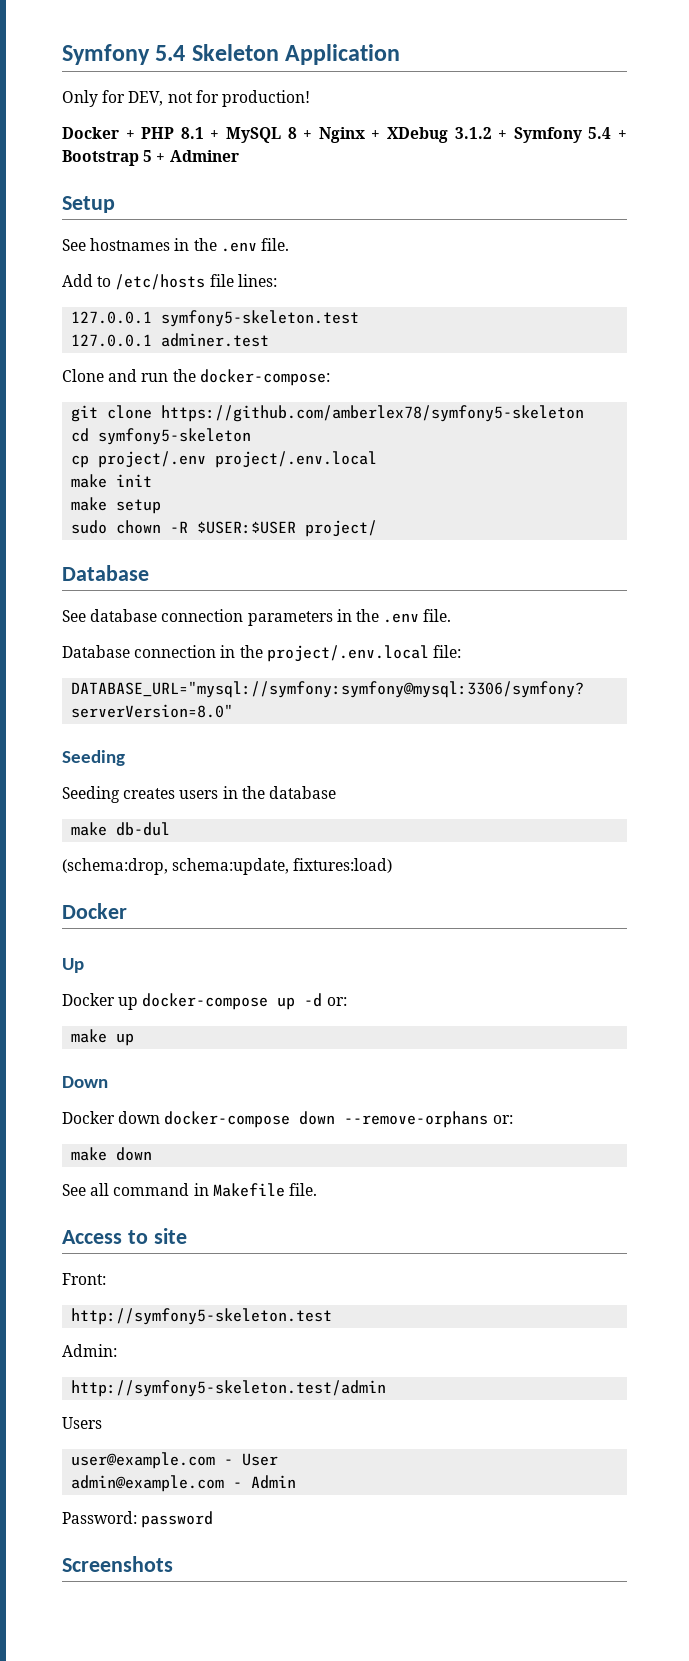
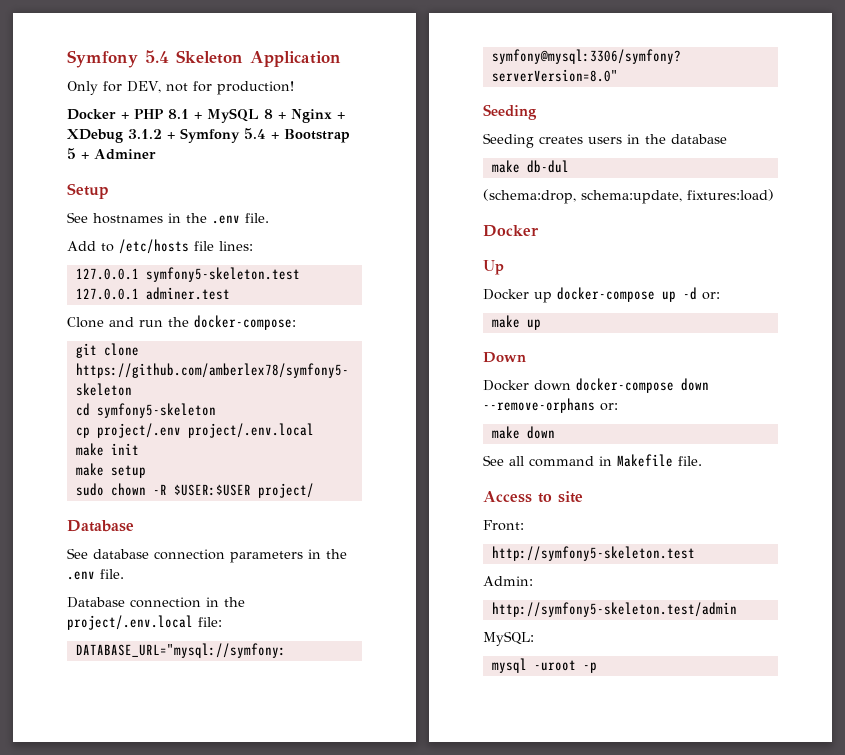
[62,1417,102,1429] [71,1452,279,1469] [71,1475,297,1492] [62,1511,214,1528] [62,1556,173,1572] Users // user@example.com - User // admin@example.com - Admin // Password: password // Screenshots -> [483,631,534,646] [491,658,597,673] MySQL: // mysql -uroot -p

